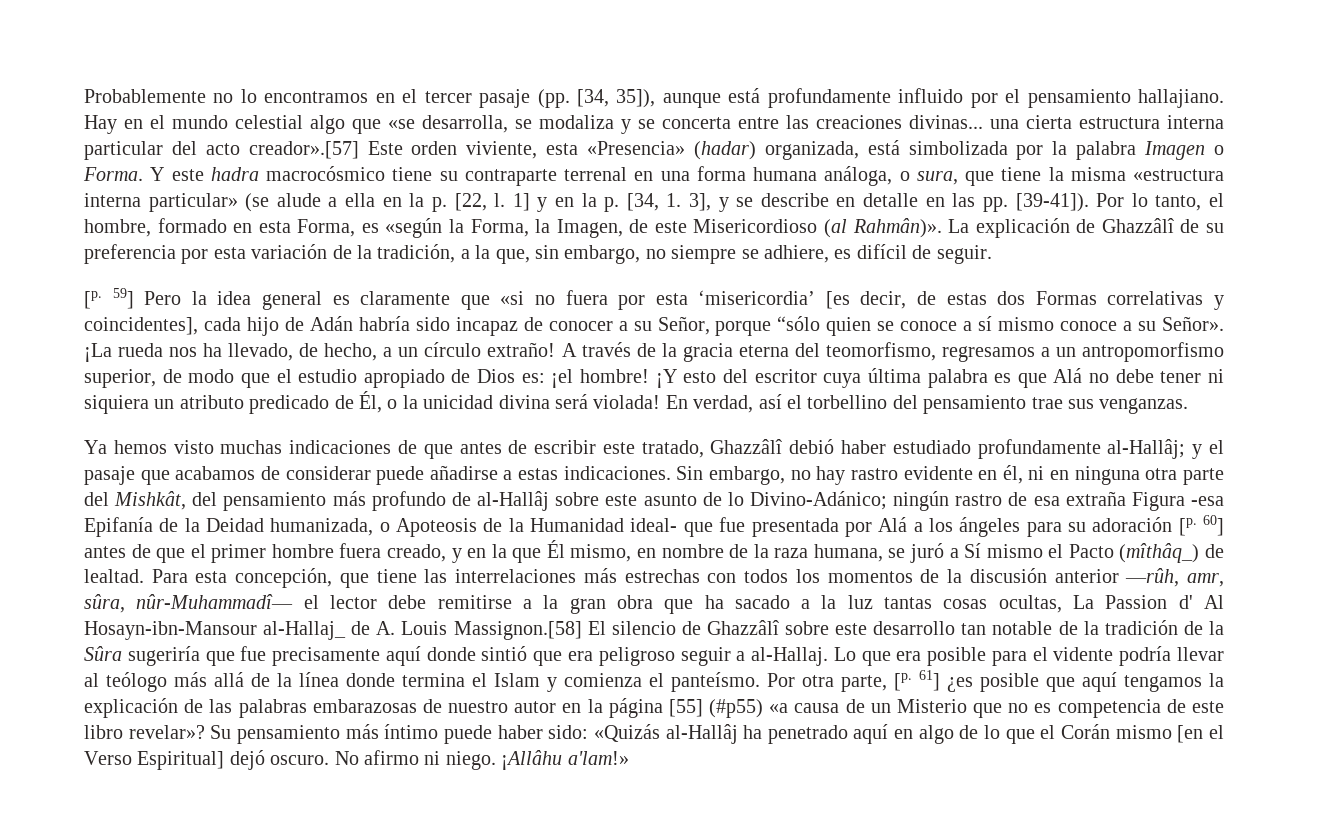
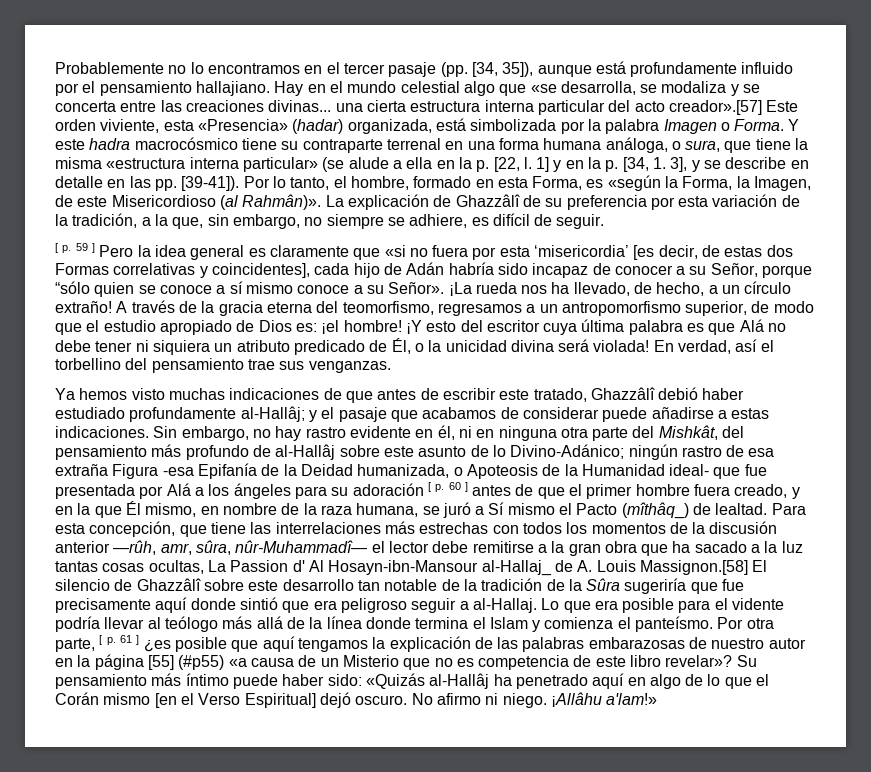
[84,288,134,309] [p. 59] -> [55,243,95,253] [ p. 59 ]
[1178,515,1224,536] [p. 60] -> [427,482,468,492] [ p. 60 ]
[894,670,940,691] [p. 61] -> [99,635,140,645] [ p. 61 ]

